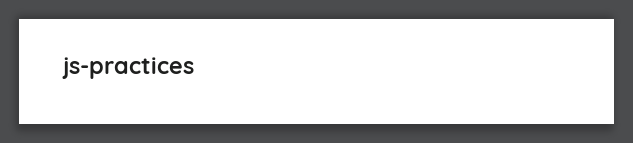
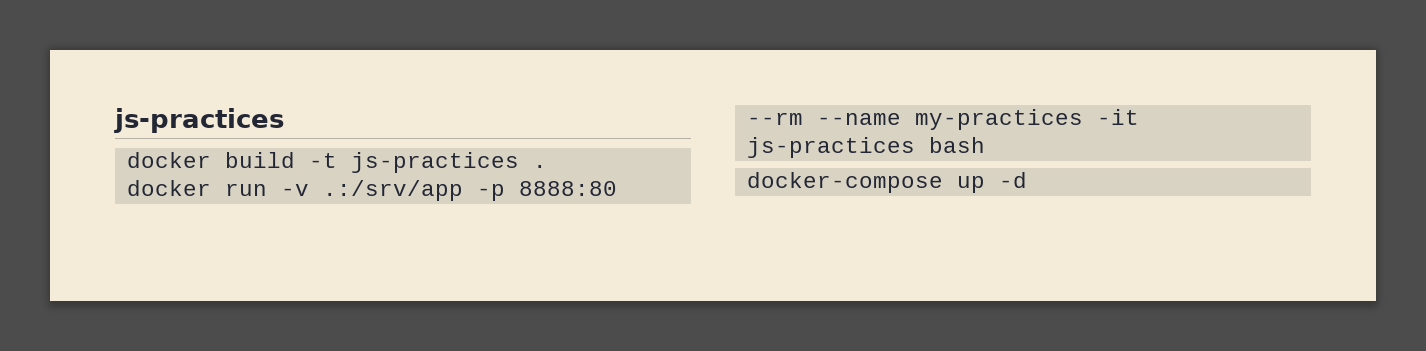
[62,57,194,79] js-practices -> [114,108,284,133] [127,152,548,173] [127,180,618,201] [747,109,1140,130] [747,137,986,158] [747,172,1028,193] js-practices // docker build -t js-practices . // docker run -v .:/srv/app -p 8888:80 --rm --name my-practices -it js-practices bash // docker-compose up -d

